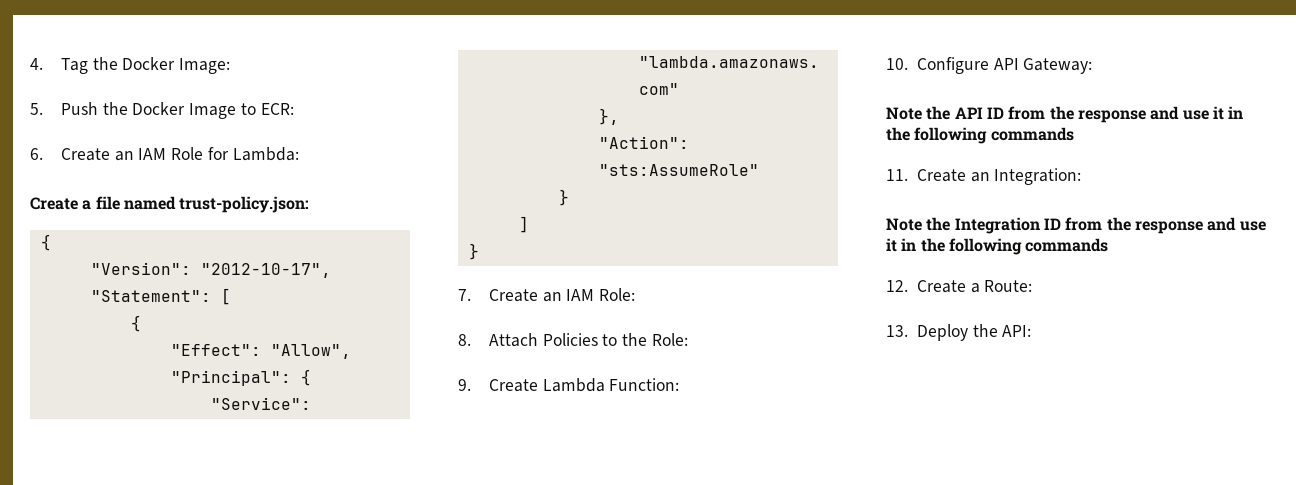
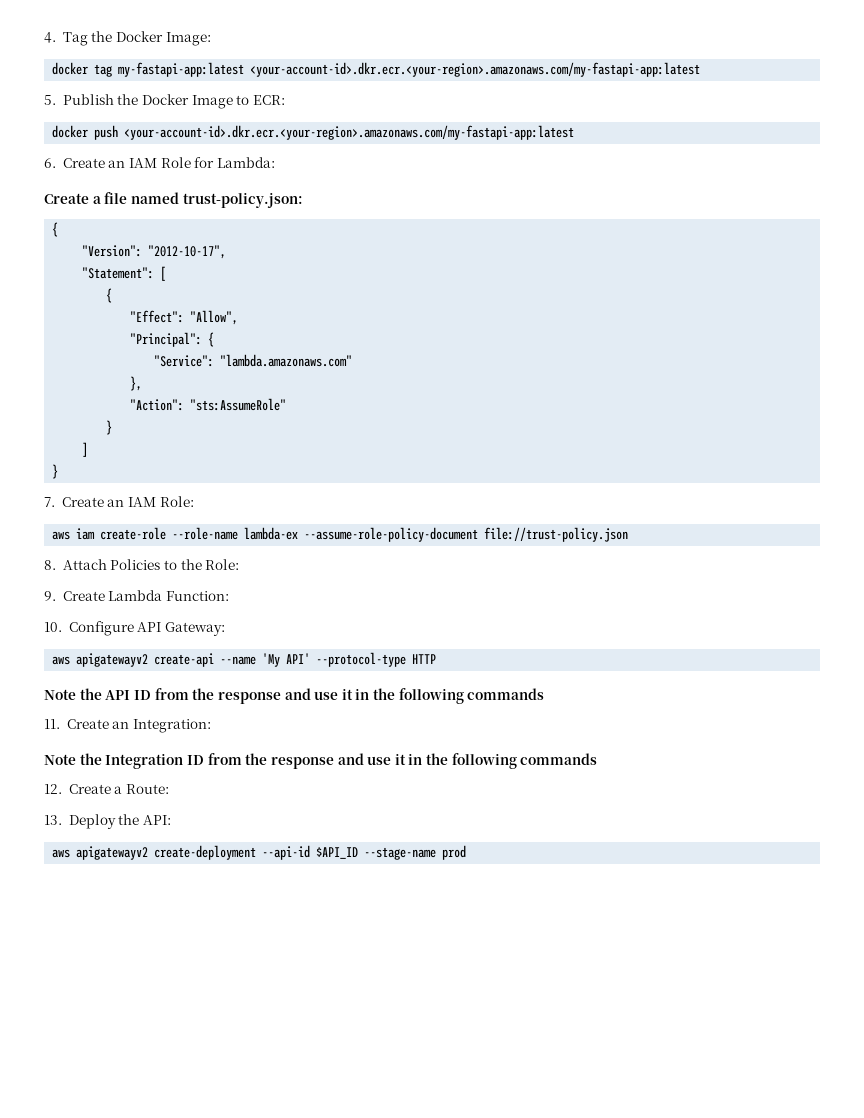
(231, 66) none -> [52,62,701,77] // docker tag my-fastapi-app:latest <your-account-id>.dkr.ecr.<your-region>.amazonaws.com/my-fastapi-app:latest
[61,102,99,115] Push -> [62,94,114,105] Publish
(294, 109) none -> [52,125,575,140] // docker push <your-account-id>.dkr.ecr.<your-region>.amazonaws.com/my-fastapi-app:latest
(636, 294) none -> [52,527,629,542] // aws iam create-role --role-name lambda-ex --assume-role-policy-document file://trust-policy.json
(1093, 66) none -> [52,652,437,667] // aws apigatewayv2 create-api --name 'My API' --protocol-type HTTP
(1032, 331) none -> [52,845,467,860] // aws apigatewayv2 create-deployment --api-id $API_ID --stage-name prod

